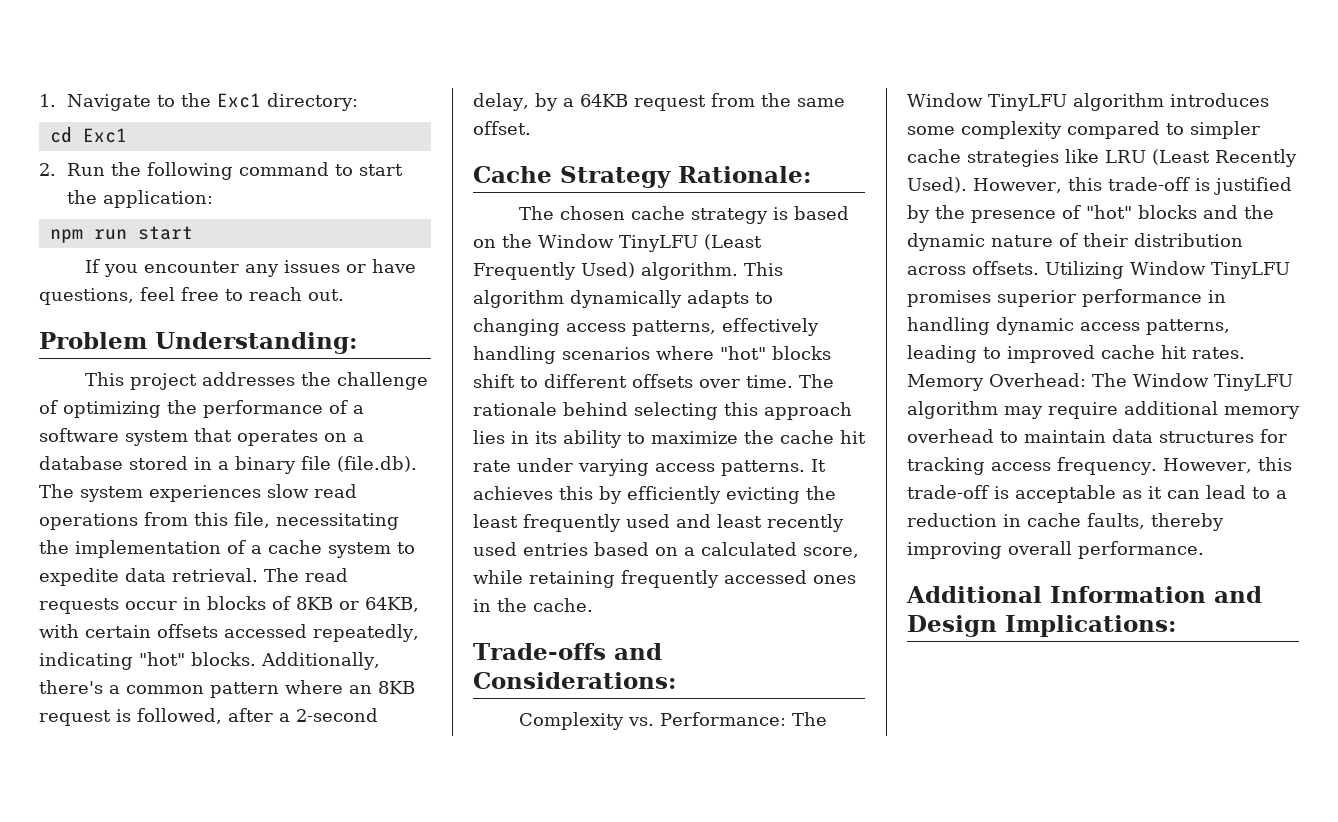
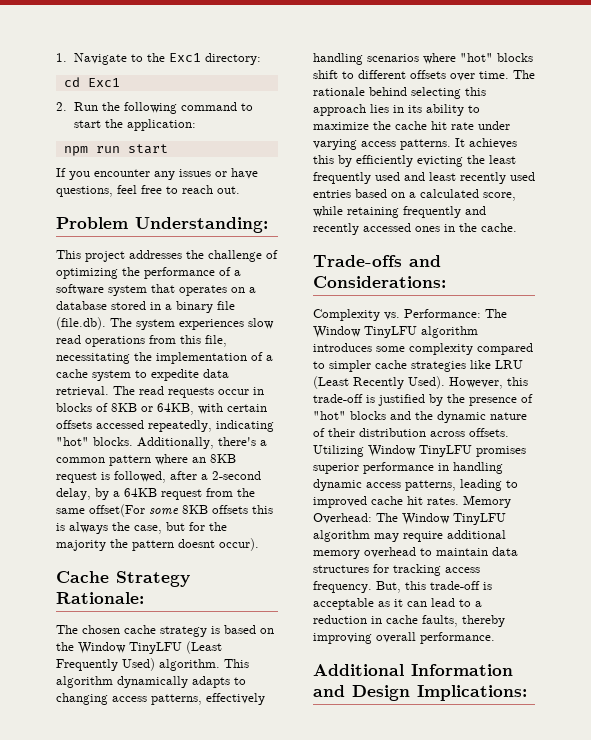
[473,121,531,135] offset. -> [89,504,273,517] [56,522,227,534] [56,538,259,551] offset(For some 8KB offsets this is always the case, but for the majority the pattern doesnt occur).
(719, 579) none -> [465,206,486,215] [313,223,359,235] and recently
[1162,458,1252,473] However, -> [376,581,401,593] But,

